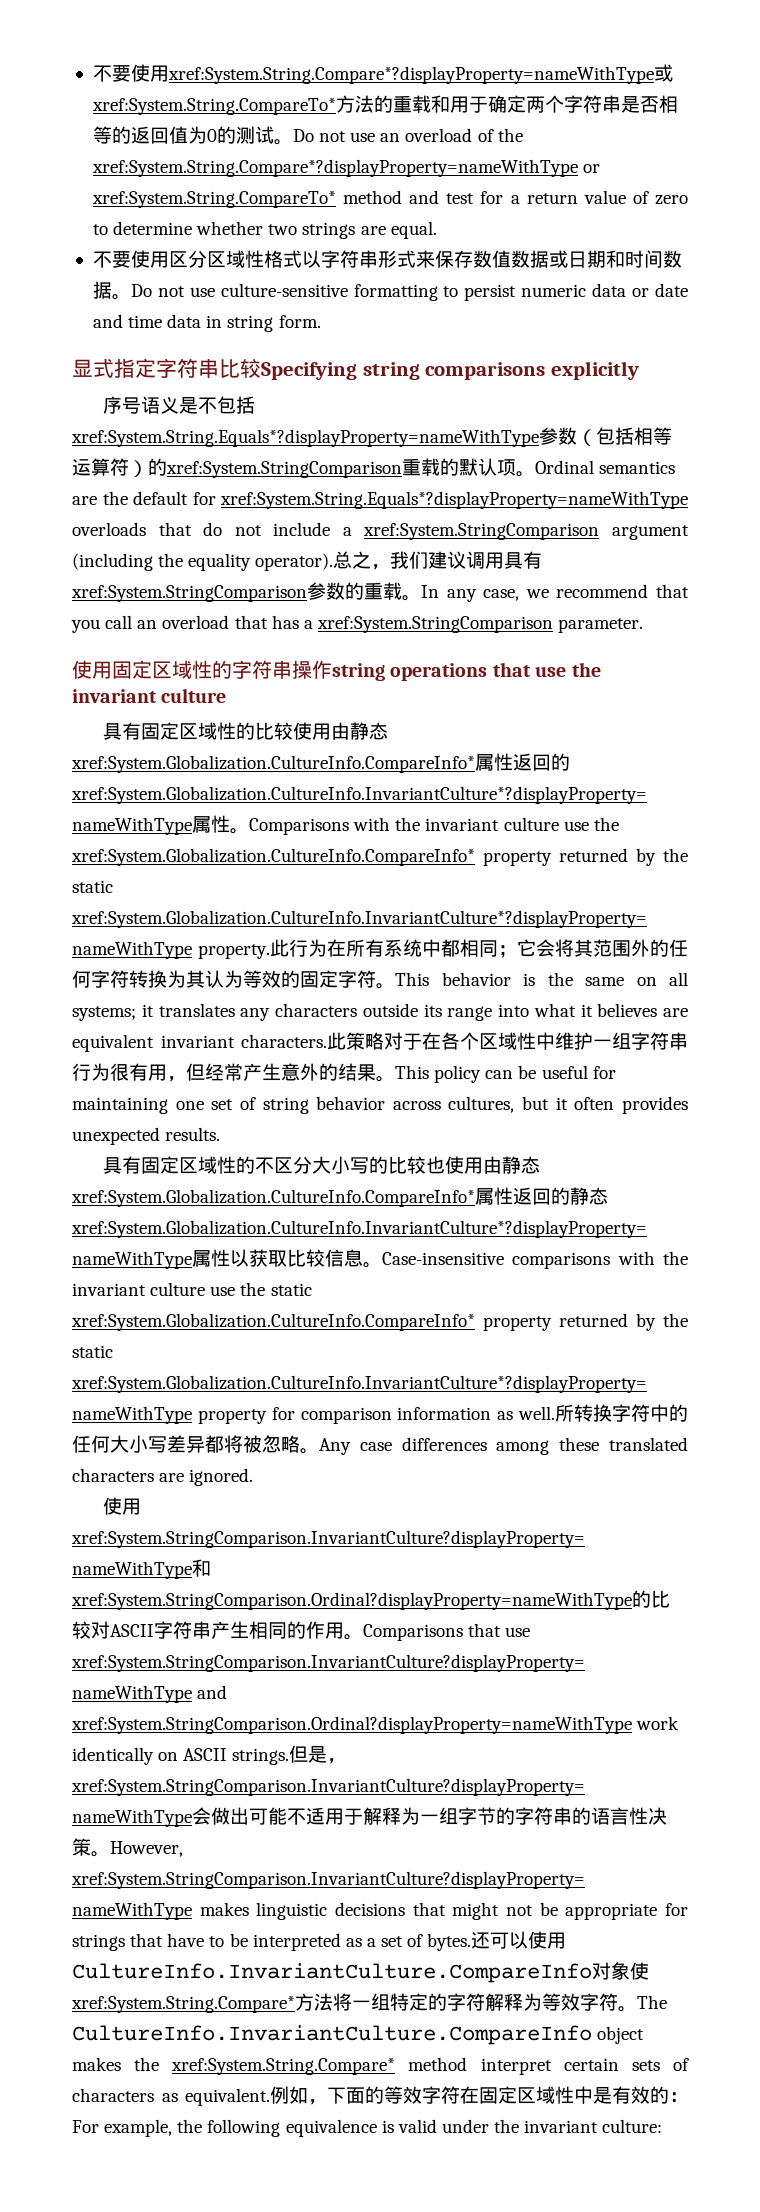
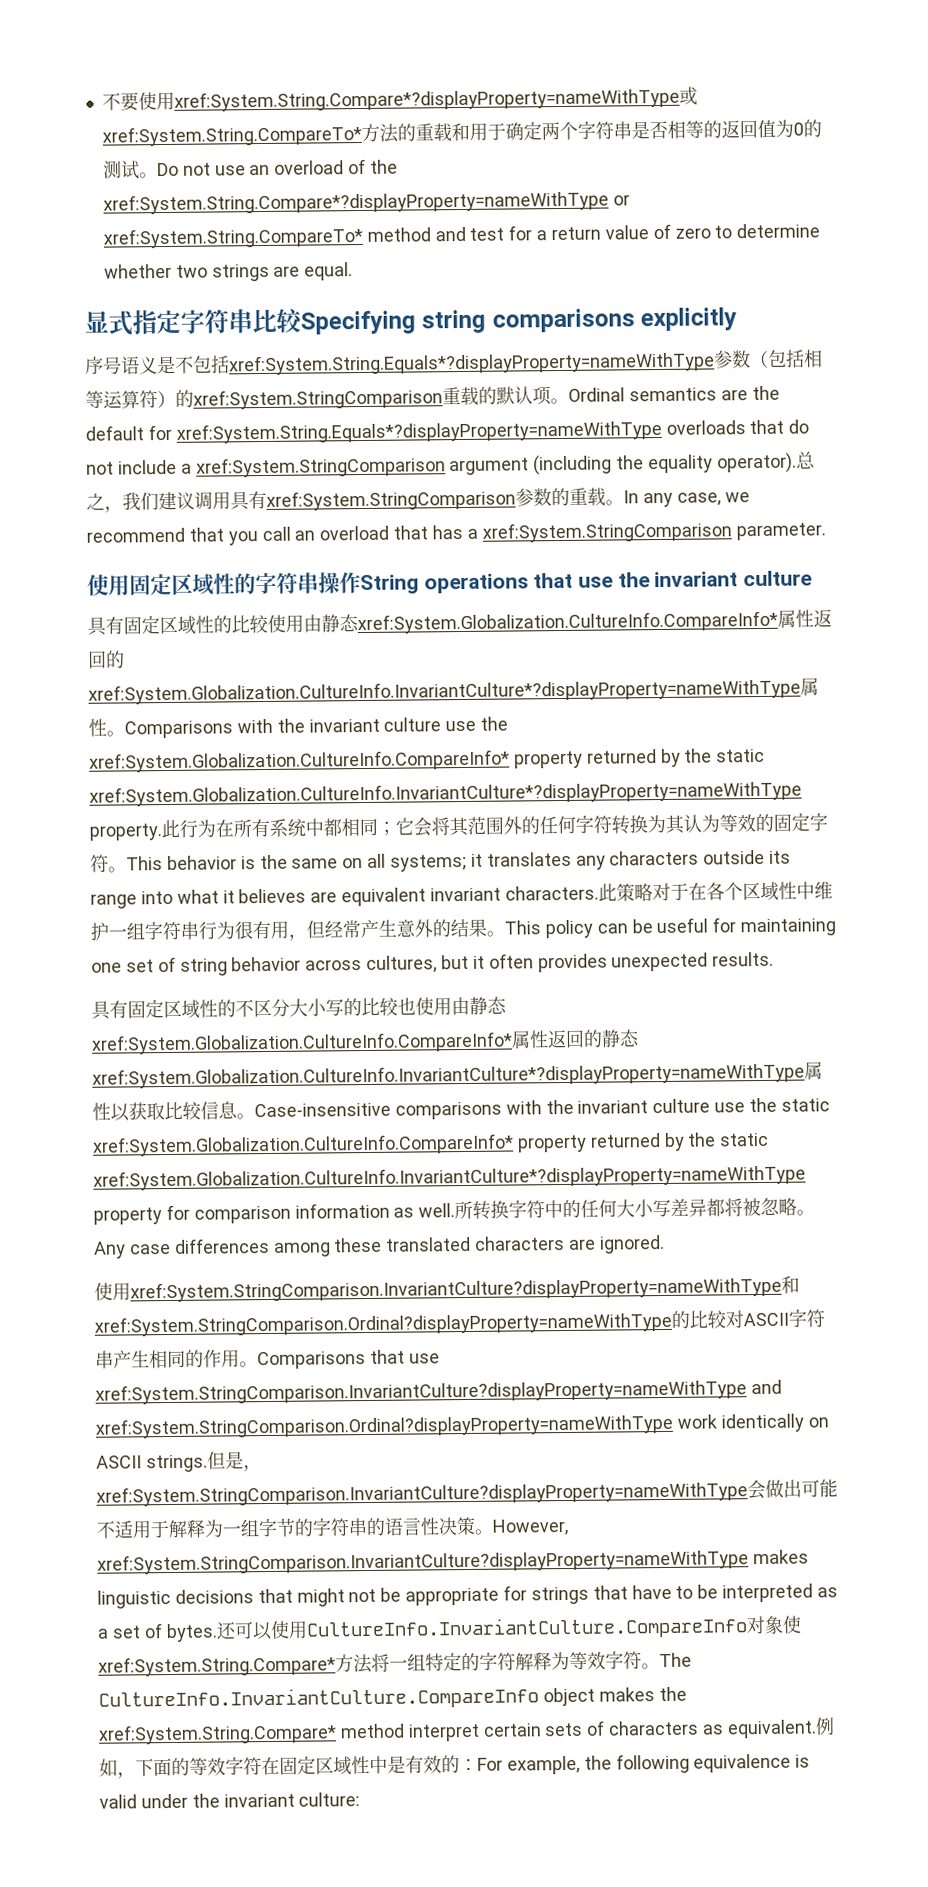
[92,250,682,268] [92,281,688,301] [92,314,321,332] // 不要使用区分区域性格式以字符串形式来保存数值数据或日期和时间数据。Do not use culture-sensitive formatting to persist numeric data or date and time data in string form. -> (354, 271) none
[332,663,385,681] string -> [360,574,419,595] String

